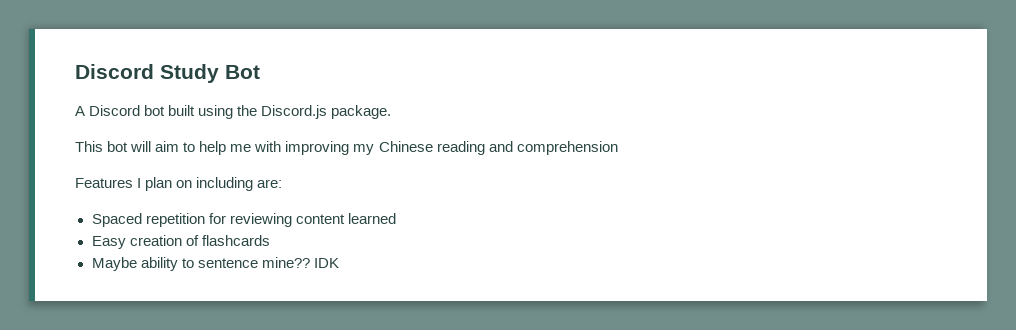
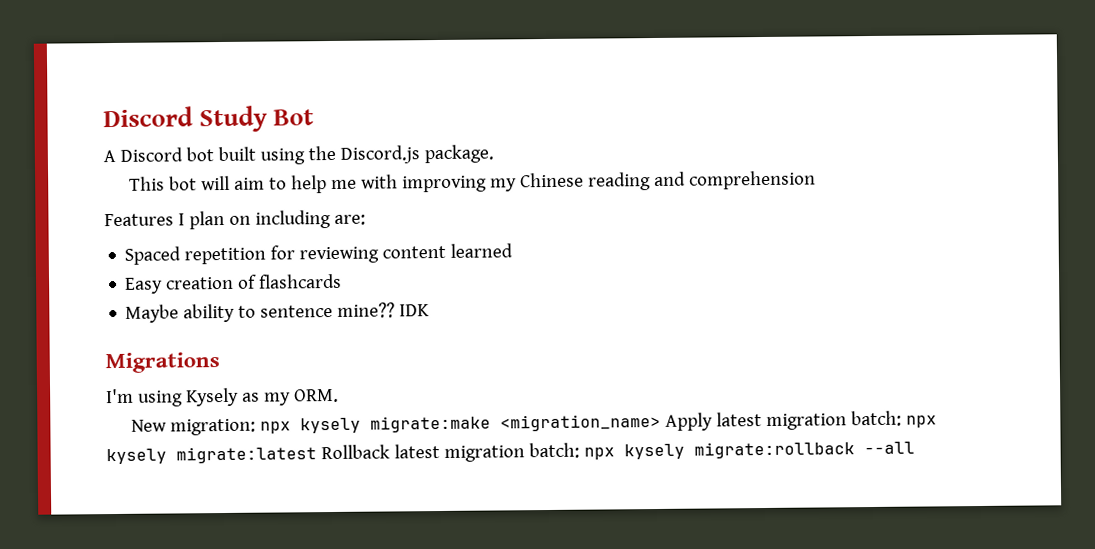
(339, 263) none -> [105,352,220,374] [106,387,339,407] [131,410,938,436] [106,441,915,465] // Migrations // I'm using Kysely as my ORM. // New migration: npx kysely migrate:make <migration_name> Apply latest migration batch: npx kysely migrate:latest Rollback latest migration batch: npx kysely migrate:rollback --all

